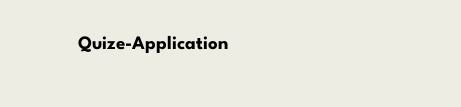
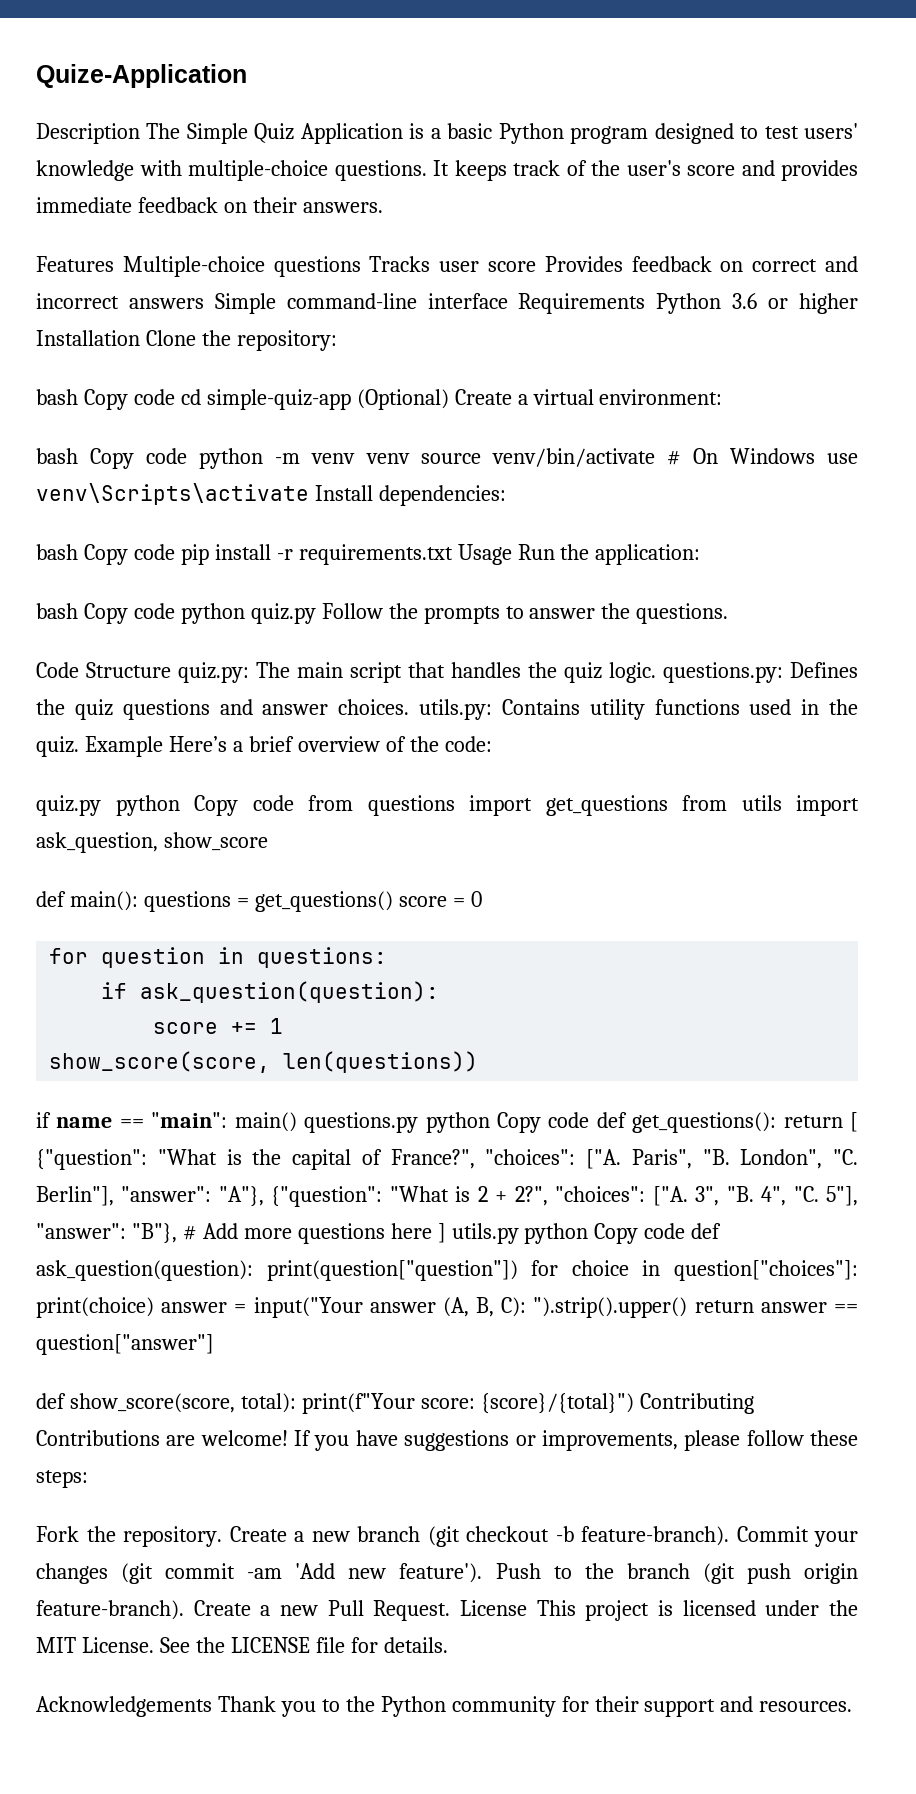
(228, 44) none -> [36,123,858,144] [36,160,858,181] [36,197,383,213] [36,256,858,277] [36,293,859,314] [36,330,337,351] [36,389,723,410] [36,448,859,469] [36,483,506,506] [36,544,701,565] [36,603,729,624] [36,662,858,683] [36,699,859,720] [36,736,492,757] [36,795,859,816] [36,832,268,853] [36,891,482,912] [49,947,388,968] [101,981,440,1003] [153,1018,284,1034] [49,1051,479,1073] [36,1112,858,1133] [36,1149,858,1170] [36,1186,858,1207] [36,1223,722,1244] [36,1260,859,1281] [36,1297,858,1318] [36,1334,214,1355] [36,1393,754,1414] [36,1430,859,1451] [36,1470,88,1488] [36,1526,858,1547] [36,1563,859,1584] [36,1600,858,1621] [36,1637,448,1653] [36,1696,853,1717] // Description The Simple Quiz Application is a basic Python program designed to test users' knowledge with multiple-choice questions. It keeps track of the user's score and provides immediate feedback on their answers. // Features Multiple-choice questions Tracks user score Provides feedback on correct and incorrect answers Simple command-line interface Requirements Python 3.6 or higher Installation Clone the repository: // bash Copy code cd simple-quiz-app (Optional) Create a virtual environment: // bash Copy code python -m venv venv source venv/bin/activate # On Windows use venv\Scripts\activate Install dependencies: // bash Copy code pip install -r requirements.txt Usage Run the application: // bash Copy code python quiz.py Follow the prompts to answer the questions. // Code Structure quiz.py: The main script that handles the quiz logic. questions.py: Defines the quiz questions and answer choices. utils.py: Contains utility functions used in the quiz. Example Here’s a brief overview of the code: // quiz.py python Copy code from questions import get_questions from utils import ask_question, show_score // def main(): questions = get_questions() score = 0 // for question in questions: // if ask_question(question): // score += 1 // show_score(score, len(questions)) // if name == "main": main() questions.py python Copy code def get_questions(): return [ {"question": "What is the capital of France?", "choices": ["A. Paris", "B. London", "C. Berlin"], "answer": "A"}, {"question": "What is 2 + 2?", "choices": ["A. 3", "B. 4", "C. 5"], "answer": "B"}, # Add more questions here ] utils.py python Copy code def ask_question(question): print(question["question"]) for choice in question["choices"]: print(choice) answer = input("Your answer (A, B, C): ").strip().upper() return answer == question["answer"] // def show_score(score, total): print(f"Your score: {score}/{total}") Contributing Contributions are welcome! If you have suggestions or improvements, please follow these steps: // Fork the repository. Create a new branch (git checkout -b feature-branch). Commit your changes (git commit -am 'Add new feature'). Push to the branch (git push origin feature-branch). Create a new Pull Request. License This project is licensed under the MIT License. See the LICENSE file for details. // Acknowledgements Thank you to the Python community for their support and resources.

